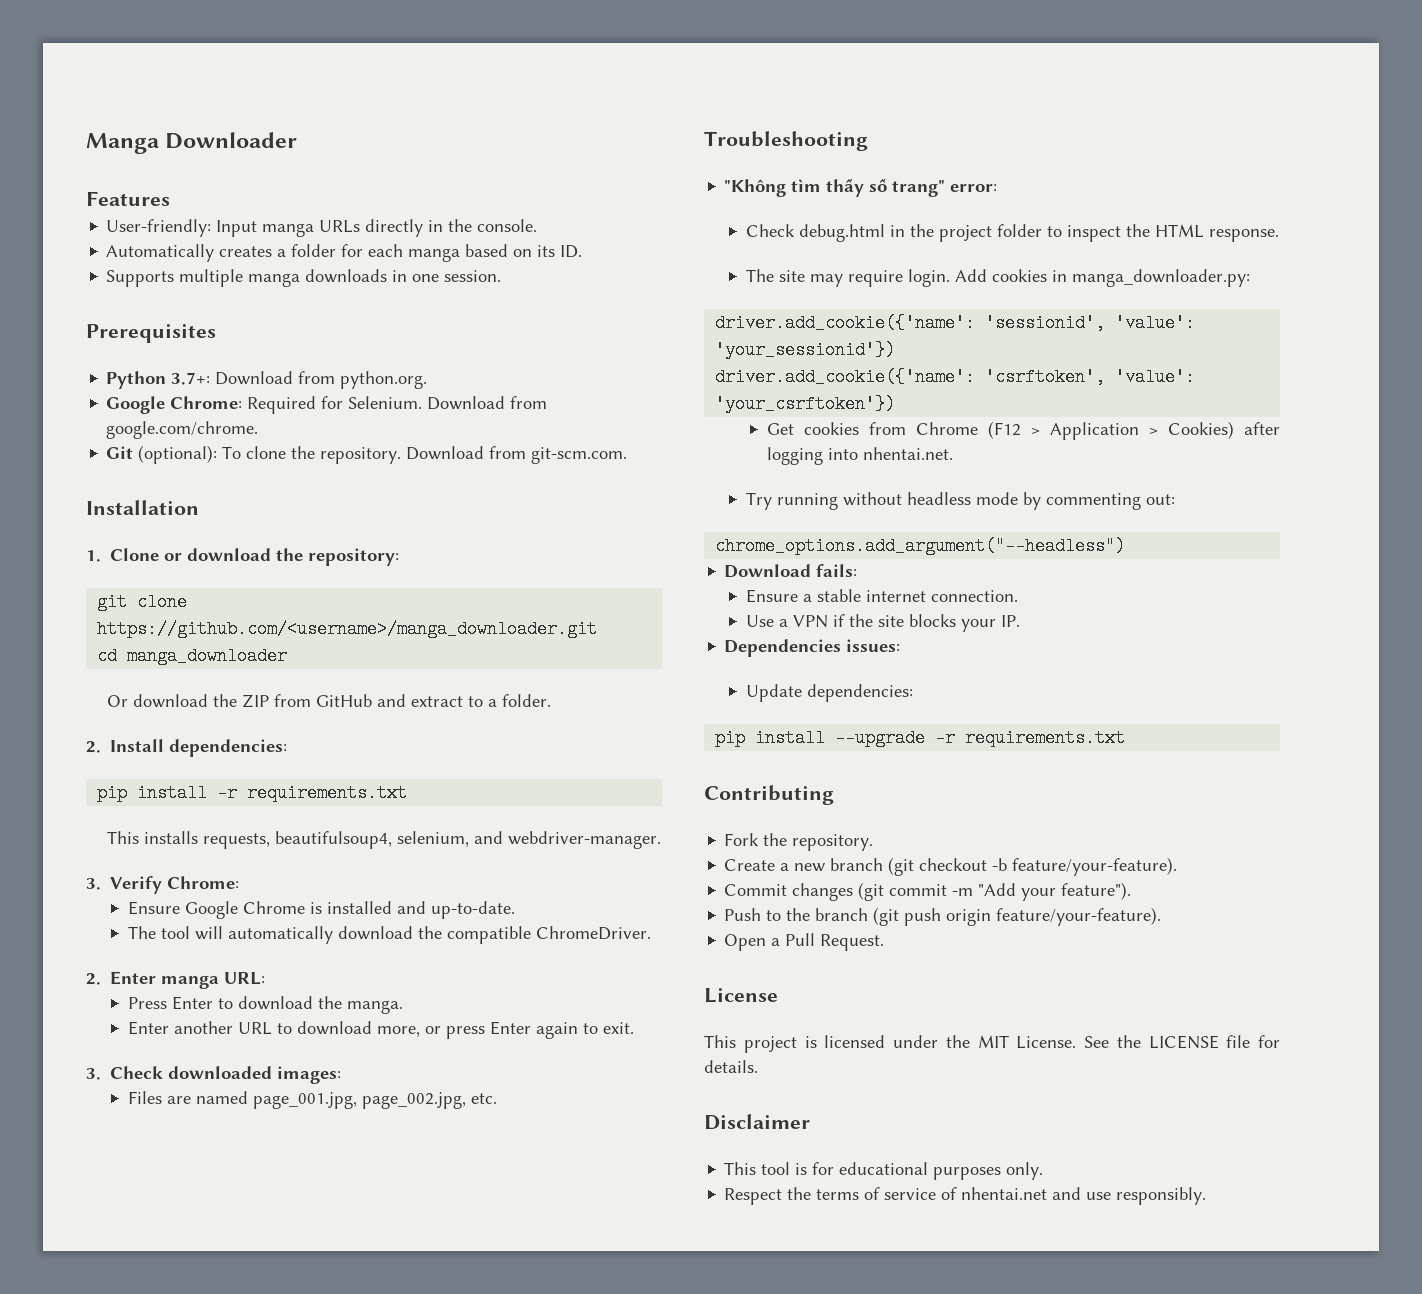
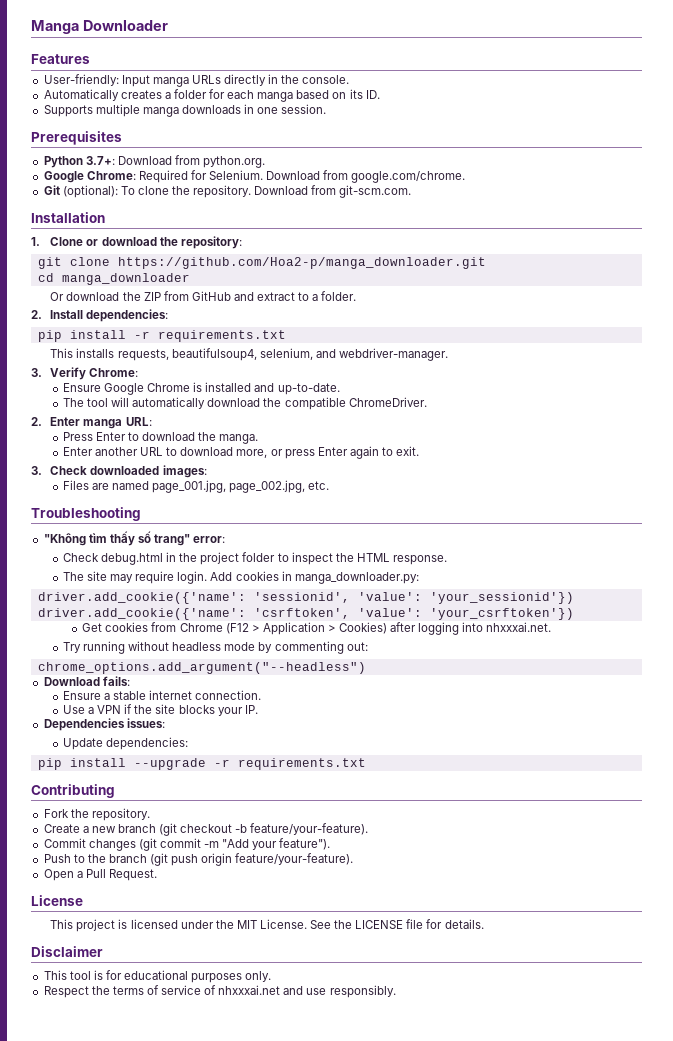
[97,620,598,638] https://github.com/<username>/manga_downloader.git -> [117,257,486,269] https://github.com/Hoa2-p/manga_downloader.git
[862,447,953,460] nhentai.net. -> [486,622,552,632] nhxxxai.net.
[961,1187,1048,1200] nhentai.net -> [218,985,281,995] nhxxxai.net

